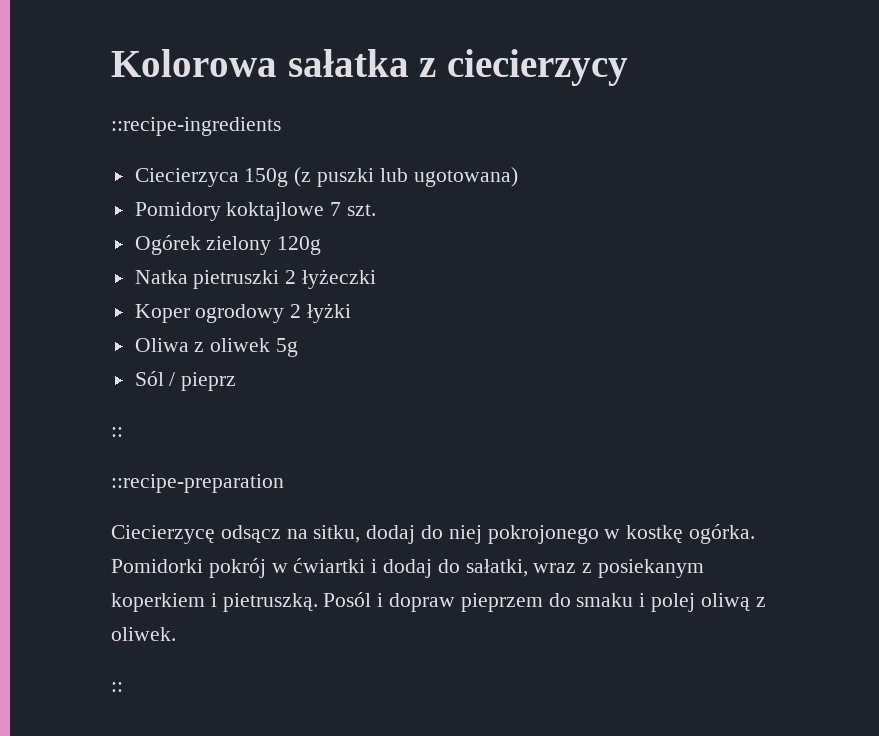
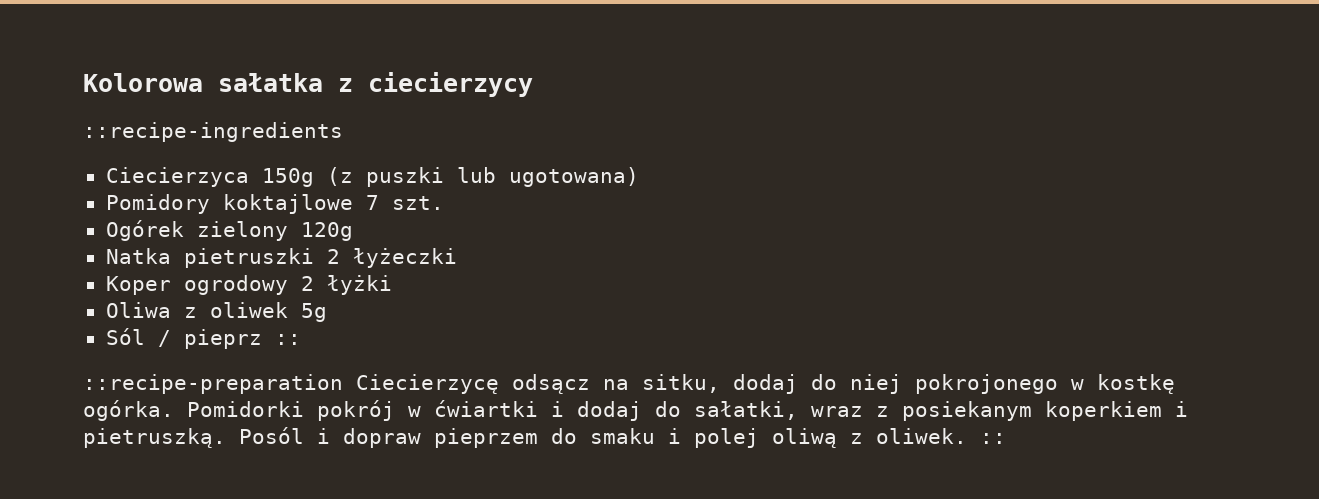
(237, 381) // -> (262, 339) none
(284, 483) // -> (343, 384) none
(176, 634) // -> (967, 436) none

